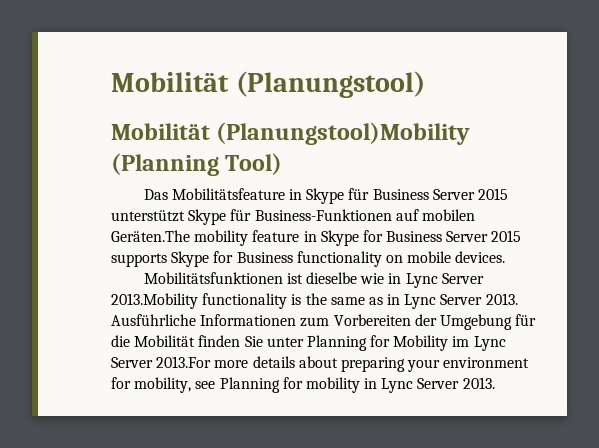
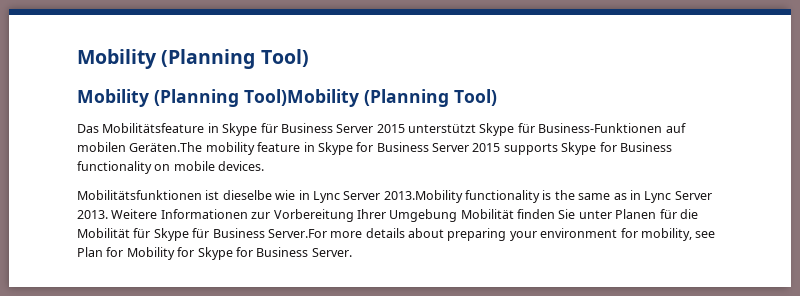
[111,71,425,98] [111,122,471,145] Mobilität (Planungstool) // Mobilität (Planungstool)Mobility -> [77,49,309,69] [77,89,359,107] Mobility (Planning Tool) // Mobility (Planning Tool)Mobility
[111,314,537,330] [111,335,506,351] [111,356,212,368] Ausführliche Informationen zum Vorbereiten der Umgebung für die Mobilität finden Sie unter Planning for Mobility im Lync Server 2013.For -> [111,209,698,222] [77,228,327,241] Weitere Informationen zur Vorbereitung Ihrer Umgebung Mobilität finden Sie unter Planen für die Mobilität für Skype für Business Server.For
[219,377,495,393] Planning for mobility in Lync Server 2013. -> [77,247,352,260] Plan for Mobility for Skype for Business Server.

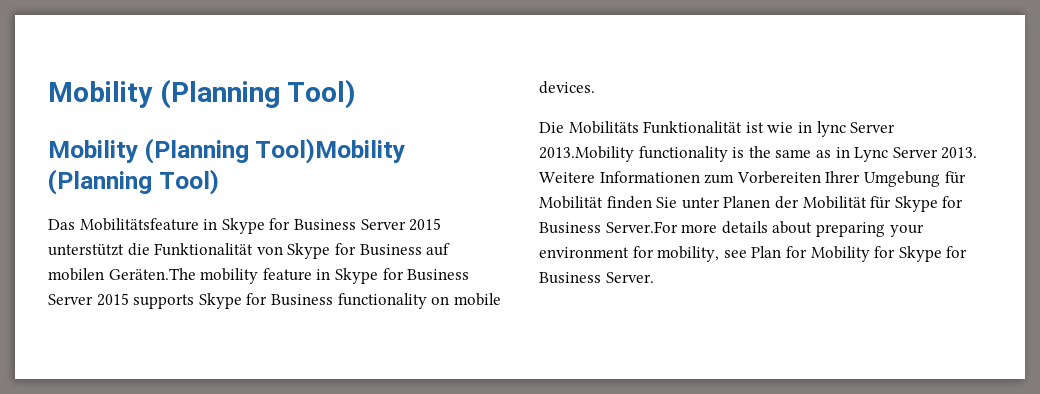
[260,123,278,133] für -> [269,218,291,230] for
[479,123,663,136] Skype für Business-Funktionen -> [127,243,422,259] die Funktionalität von Skype for Business
[77,190,272,200] Mobilitätsfunktionen ist dieselbe -> [539,121,764,134] Die Mobilitäts Funktionalität ist
[312,191,340,203] Lync -> [816,121,846,137] lync
[251,209,354,222] zur Vorbereitung -> [704,171,821,184] zum Vorbereiten
(458, 215) none -> [944,171,966,184] für
[659,209,698,219] für die -> [774,196,799,209] der
[192,228,210,238] für -> [942,196,964,208] for

